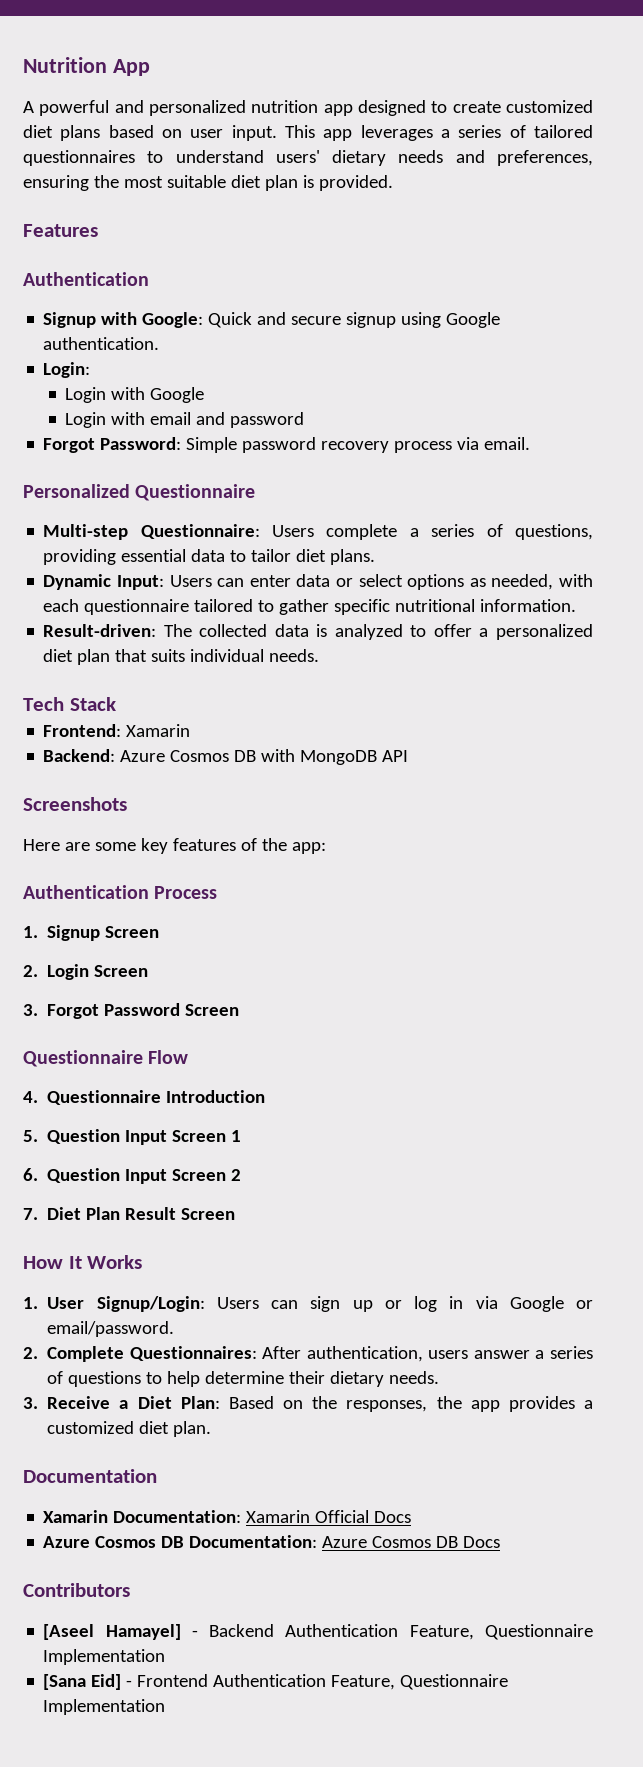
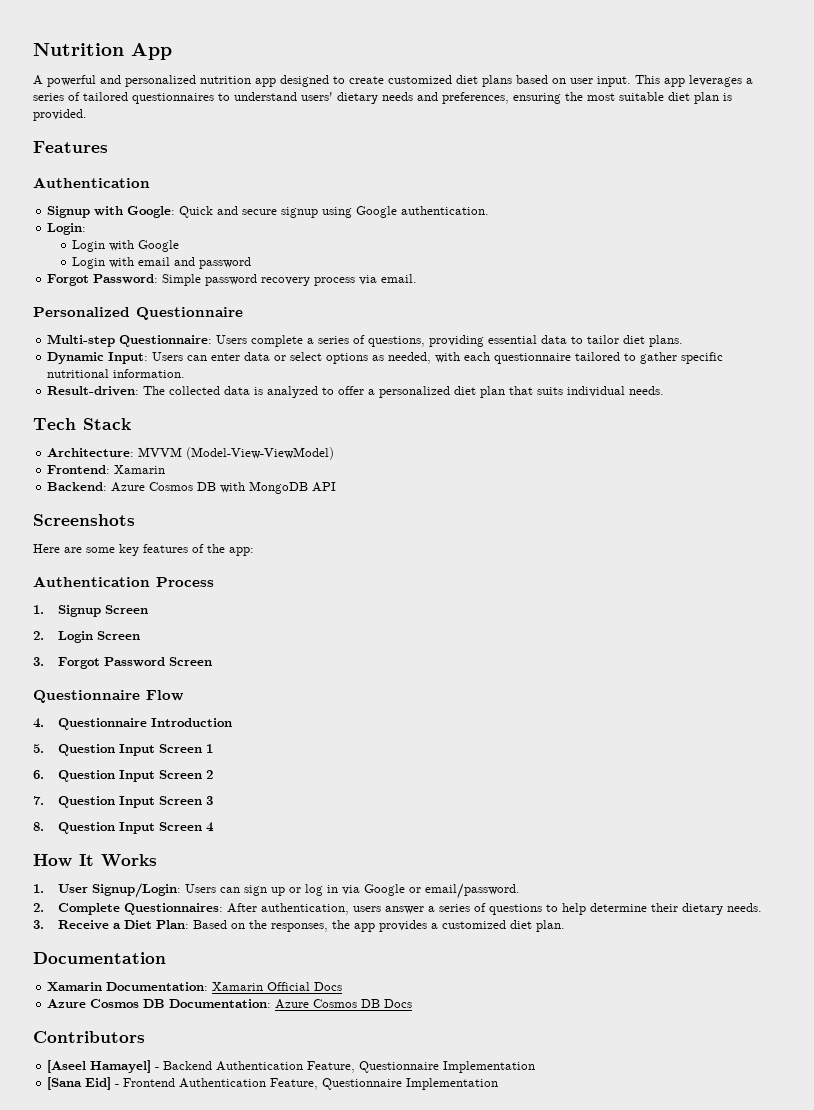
(116, 704) none -> [47,447,335,460] // Architecture: MVVM (Model-View-ViewModel)
[47,1207,236,1220] Diet Plan Result Screen -> [58,796,214,808] [33,822,215,834] Question Input Screen 3 // 8. Question Input Screen 4

